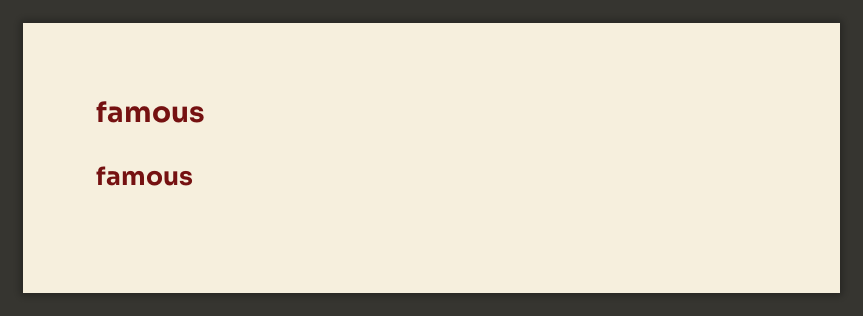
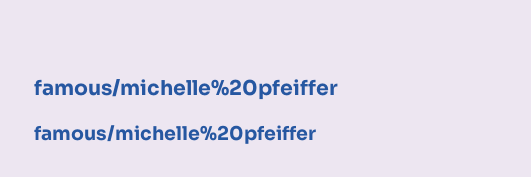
[96,101,205,123] [96,166,193,186] famous // famous -> [34,79,338,100] [34,125,316,144] famous/michelle%20pfeiffer // famous/michelle%20pfeiffer

